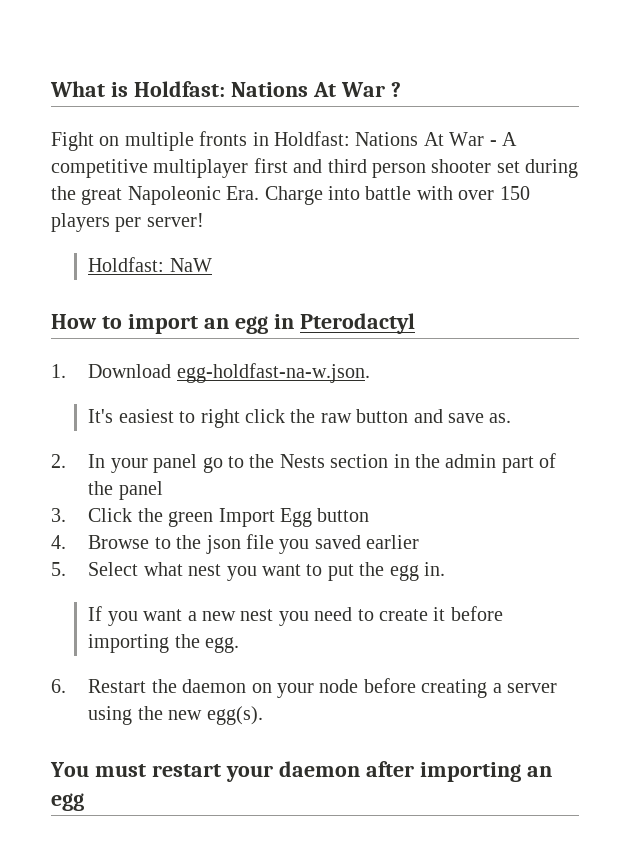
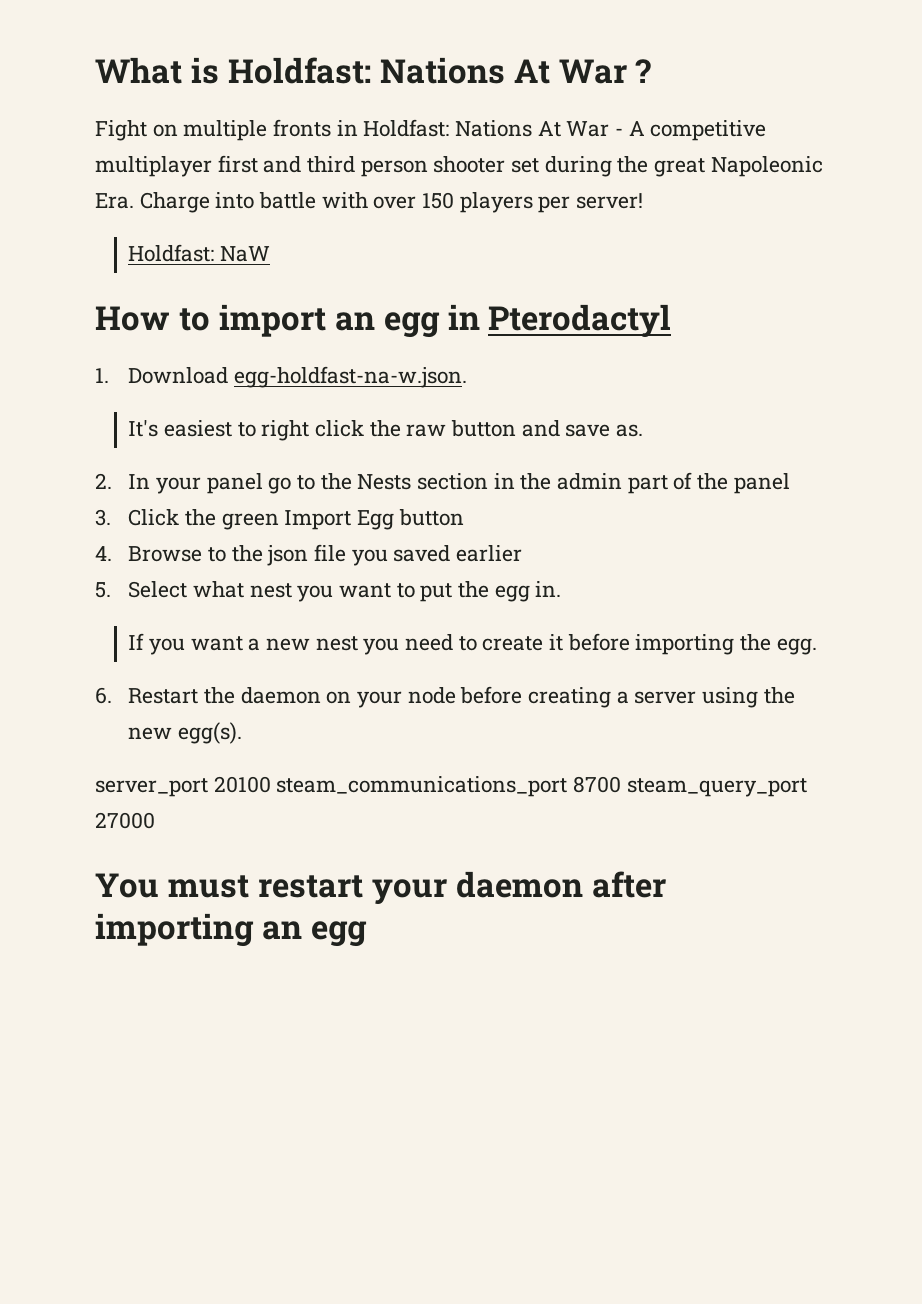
(263, 715) none -> [95,776,807,797] [95,812,155,829] // server_port 20100 steam_communications_port 8700 steam_query_port 27000

